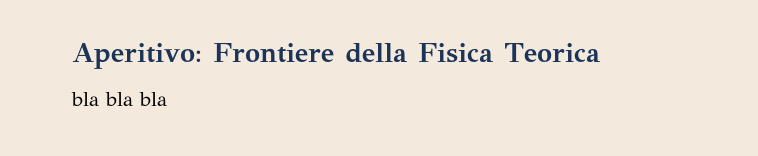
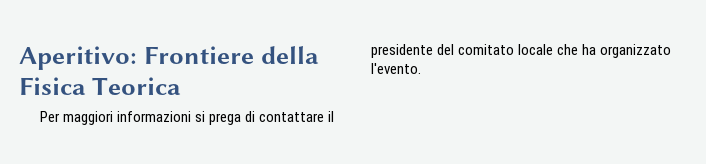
[71,92,167,106] bla bla bla -> [40,111,335,125] [371,44,672,58] [371,63,421,74] Per maggiori informazioni si prega di contattare il presidente del comitato locale che ha organizzato l'evento.

